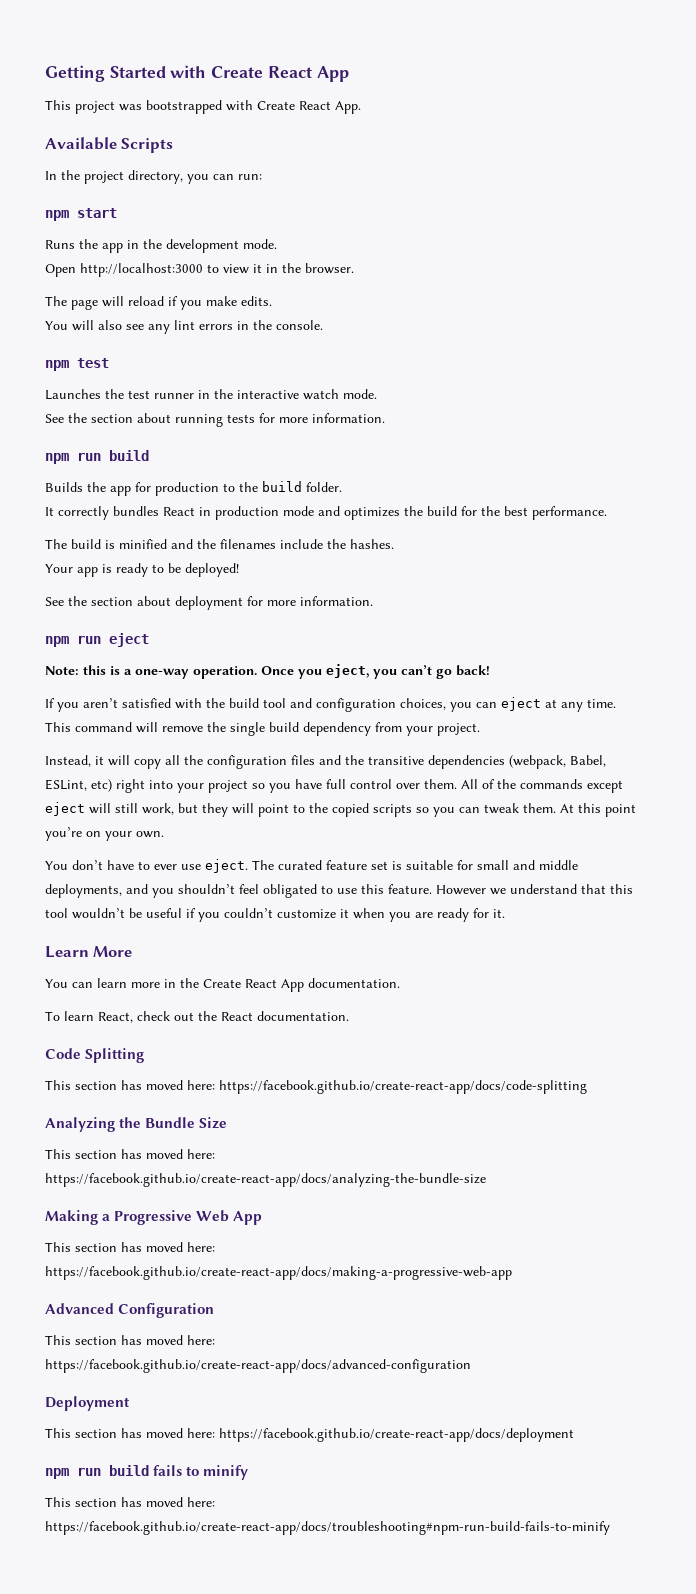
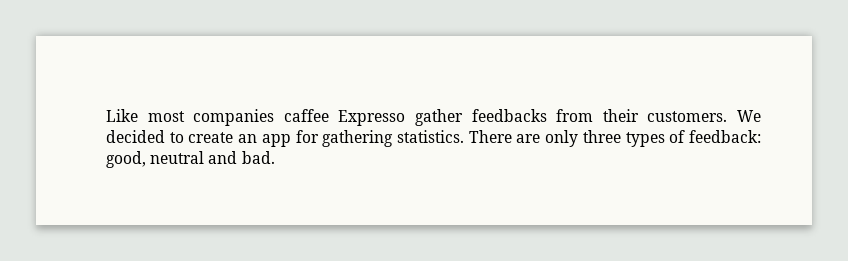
[45,65,349,82] [45,100,361,114] [45,137,174,153] [45,170,262,184] [45,208,117,221] [45,239,277,253] [45,263,354,277] [45,296,272,310] [45,320,323,334] [45,358,109,371] [45,389,377,400] [45,413,385,427] [45,450,149,464] [45,481,342,496] [45,506,607,520] [45,539,394,549] [45,563,239,577] [45,596,373,610] [45,633,149,647] [45,664,490,679] [45,697,616,712] [45,722,480,736] [45,755,606,769] [45,779,623,793] [45,802,636,817] [45,827,164,841] [45,859,578,873] [45,884,633,898] [45,908,505,922] [45,946,133,958] [45,978,400,992] [45,1011,349,1023] [45,1048,145,1063] [45,1080,587,1094] [45,1117,228,1132] [45,1149,215,1159] [45,1173,486,1187] [45,1210,263,1225] [45,1242,215,1252] [45,1266,512,1280] [45,1303,215,1318] [45,1335,215,1345] [45,1359,471,1373] [45,1396,130,1411] [45,1428,574,1442] [45,1465,249,1480] [45,1497,215,1507] [45,1521,610,1535] Getting Started with Create React App // This project was bootstrapped with Create React App. // Available Scripts // In the project directory, you can run: // npm start // Runs the app in the development mode. // Open http://localhost:3000 to view it in the browser. // The page will reload if you make edits. // You will also see any lint errors in the console. // npm test // Launches the test runner in the interactive watch mode. // See the section about running tests for more information. // npm run build // Builds the app for production to the build folder. // It correctly bundles React in production mode and optimizes the build for the best performance. // The build is minified and the filenames include the hashes. // Your app is ready to be deployed! // See the section about deployment for more information. // npm run eject // Note: this is a one-way operation. Once you eject, you can’t go back! // If you aren’t satisfied with the build tool and configuration choices, you can eject at any time. This command will remove the single build dependency from your project. // Instead, it will copy all the configuration files and the transitive dependencies (webpack, Babel, ESLint, etc) right into your project so you have full control over them. All of the commands except eject will still work, but they will point to the copied scripts so you can tweak them. At this point you’re on your own. // You don’t have to ever use eject. The curated feature set is suitable for small and middle deployments, and you shouldn’t feel obligated to use this feature. However we understand that this tool wouldn’t be useful if you couldn’t customize it when you are ready for it. // Learn More // You can learn more in the Create React App documentation. // To learn React, check out the React documentation. // Code Splitting // This section has moved here: https://facebook.github.io/create-react-app/docs/code-splitting // Analyzing the Bundle Size // This section has moved here: https://facebook.github.io/create-react-app/docs/analyzing-the-bundle-size // Making a Progressive Web App // This section has moved here: https://facebook.github.io/create-react-app/docs/making-a-progressive-web-app // Advanced Configuration // This section has moved here: https://facebook.github.io/create-react-app/docs/advanced-configuration // Deployment // This section has moved here: https://facebook.github.io/create-react-app/docs/deployment // npm run build fails to minify // This section has moved here: https://facebook.github.io/create-react-app/docs/troubleshooting#npm-run-build-fails-to-minify -> [106,109,762,126] [106,130,761,147] [106,151,275,168] Like most companies caffee Expresso gather feedbacks from their customers. We decided to create an app for gathering statistics. There are only three types of feedback: good, neutral and bad.

